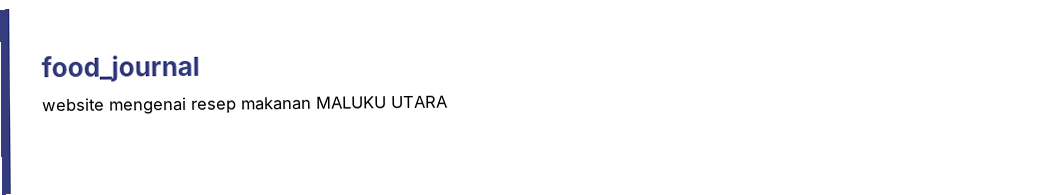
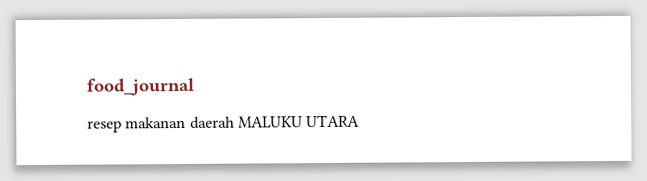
[41,96,187,115] website mengenai -> (195, 86) none
(312, 103) none -> [189,116,235,129] daerah

